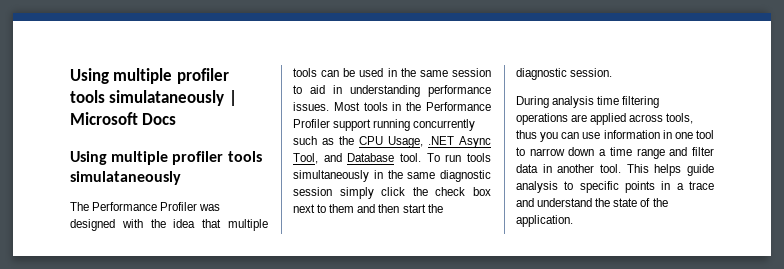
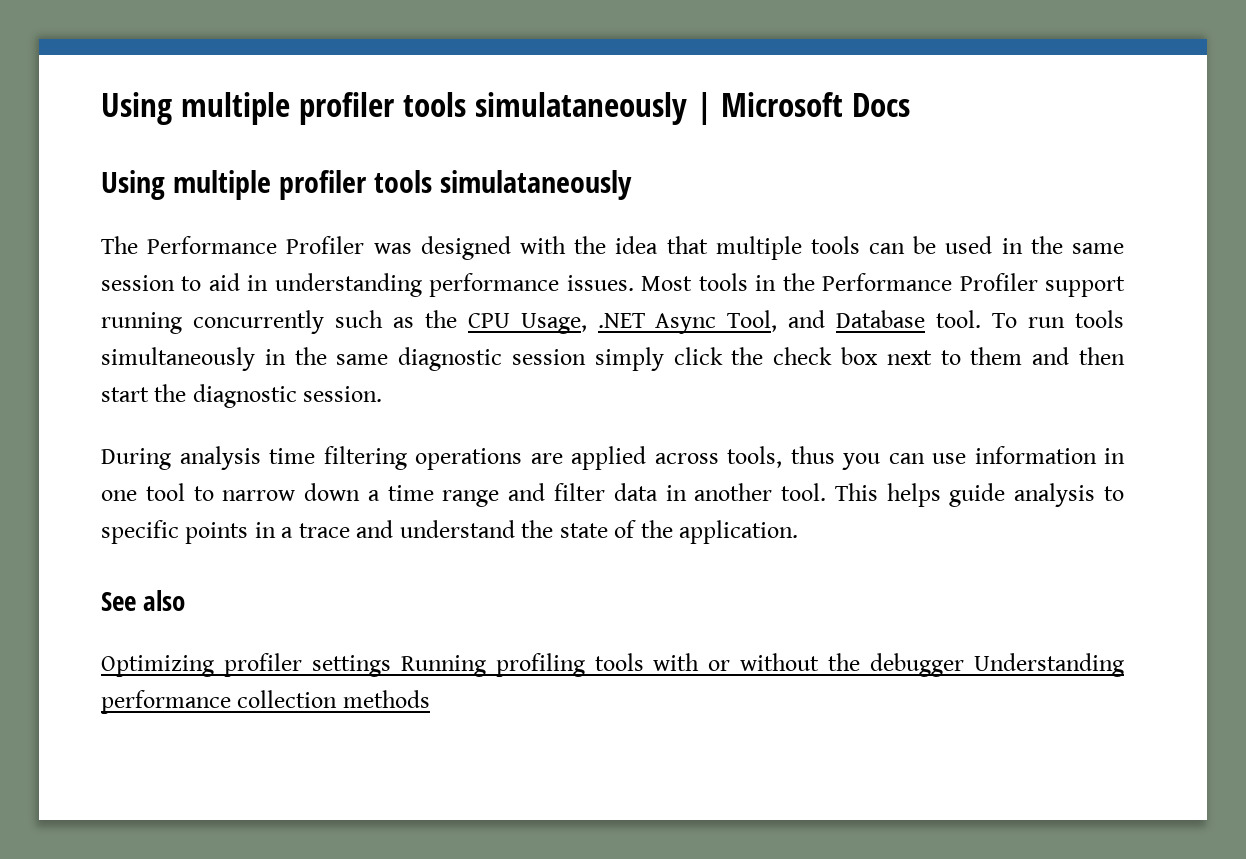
(573, 221) none -> [101,590,186,611] [101,653,1124,677] [101,690,430,714] // See also // Optimizing profiler settings Running profiling tools with or without the debugger Understanding performance collection methods

